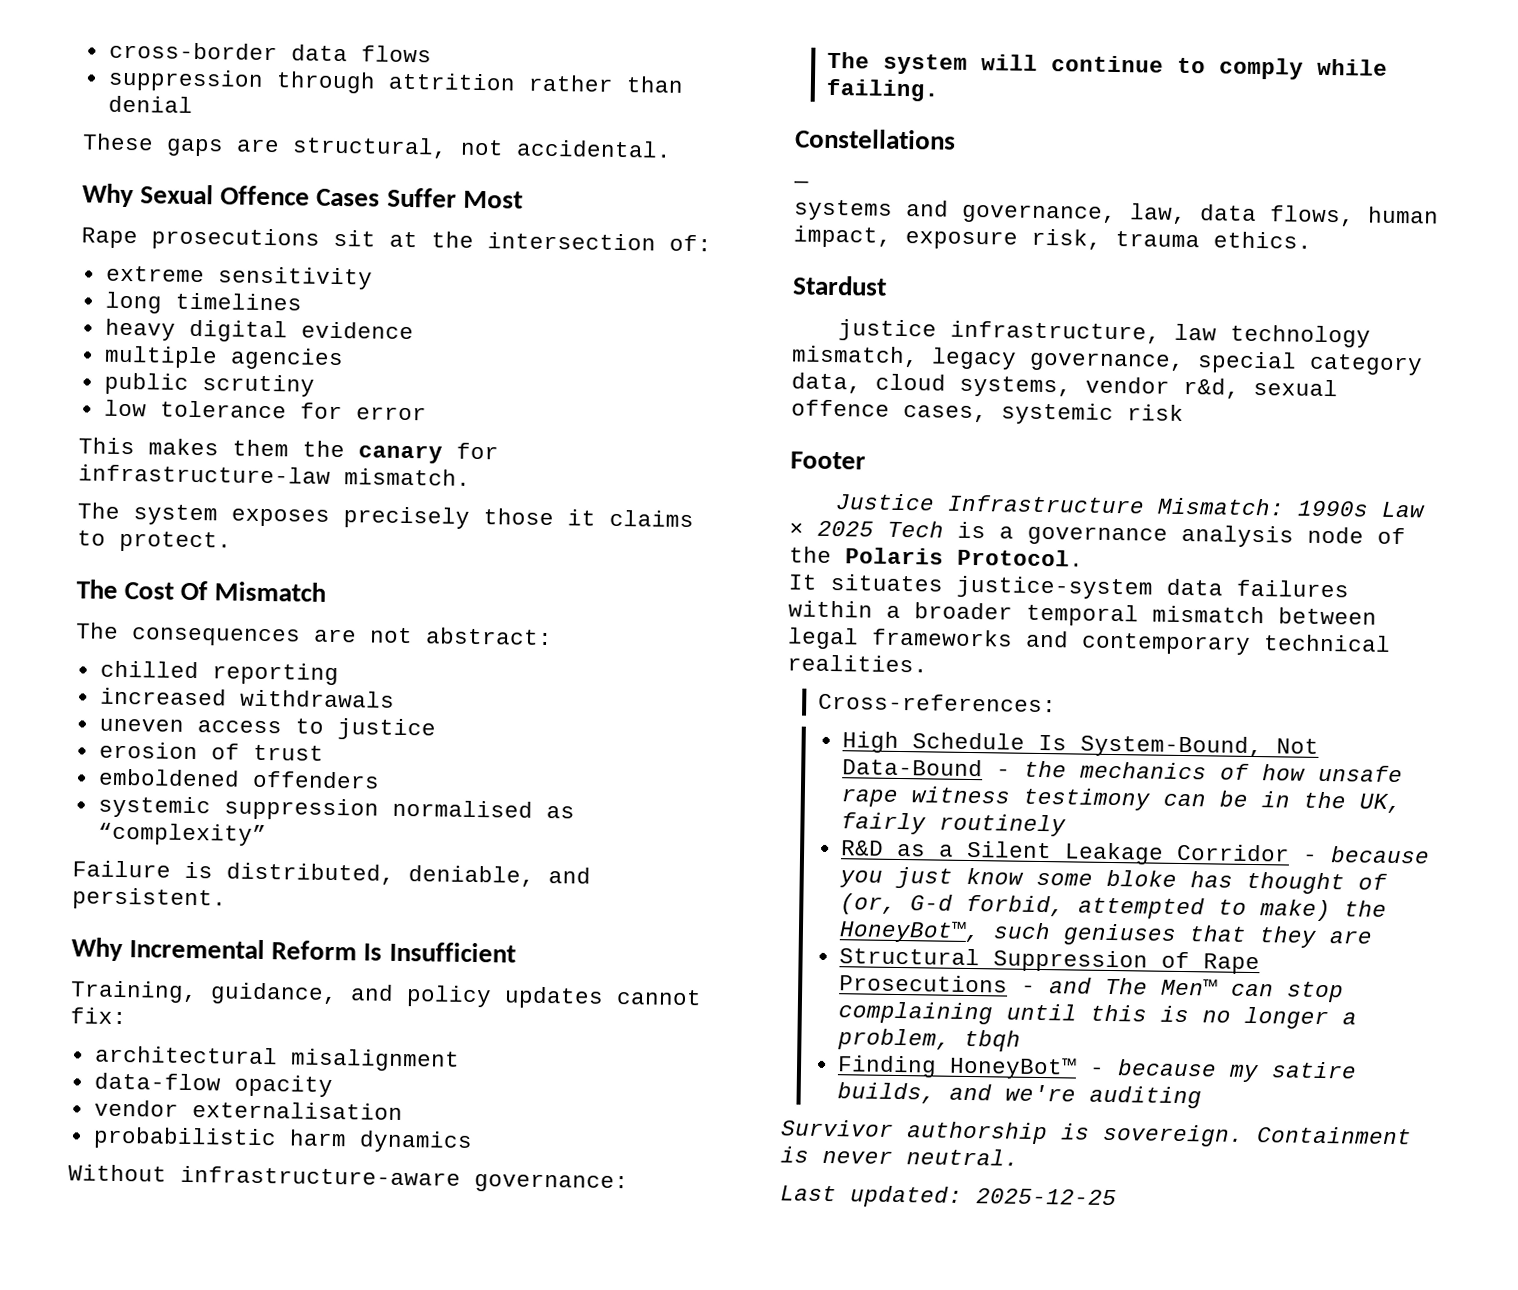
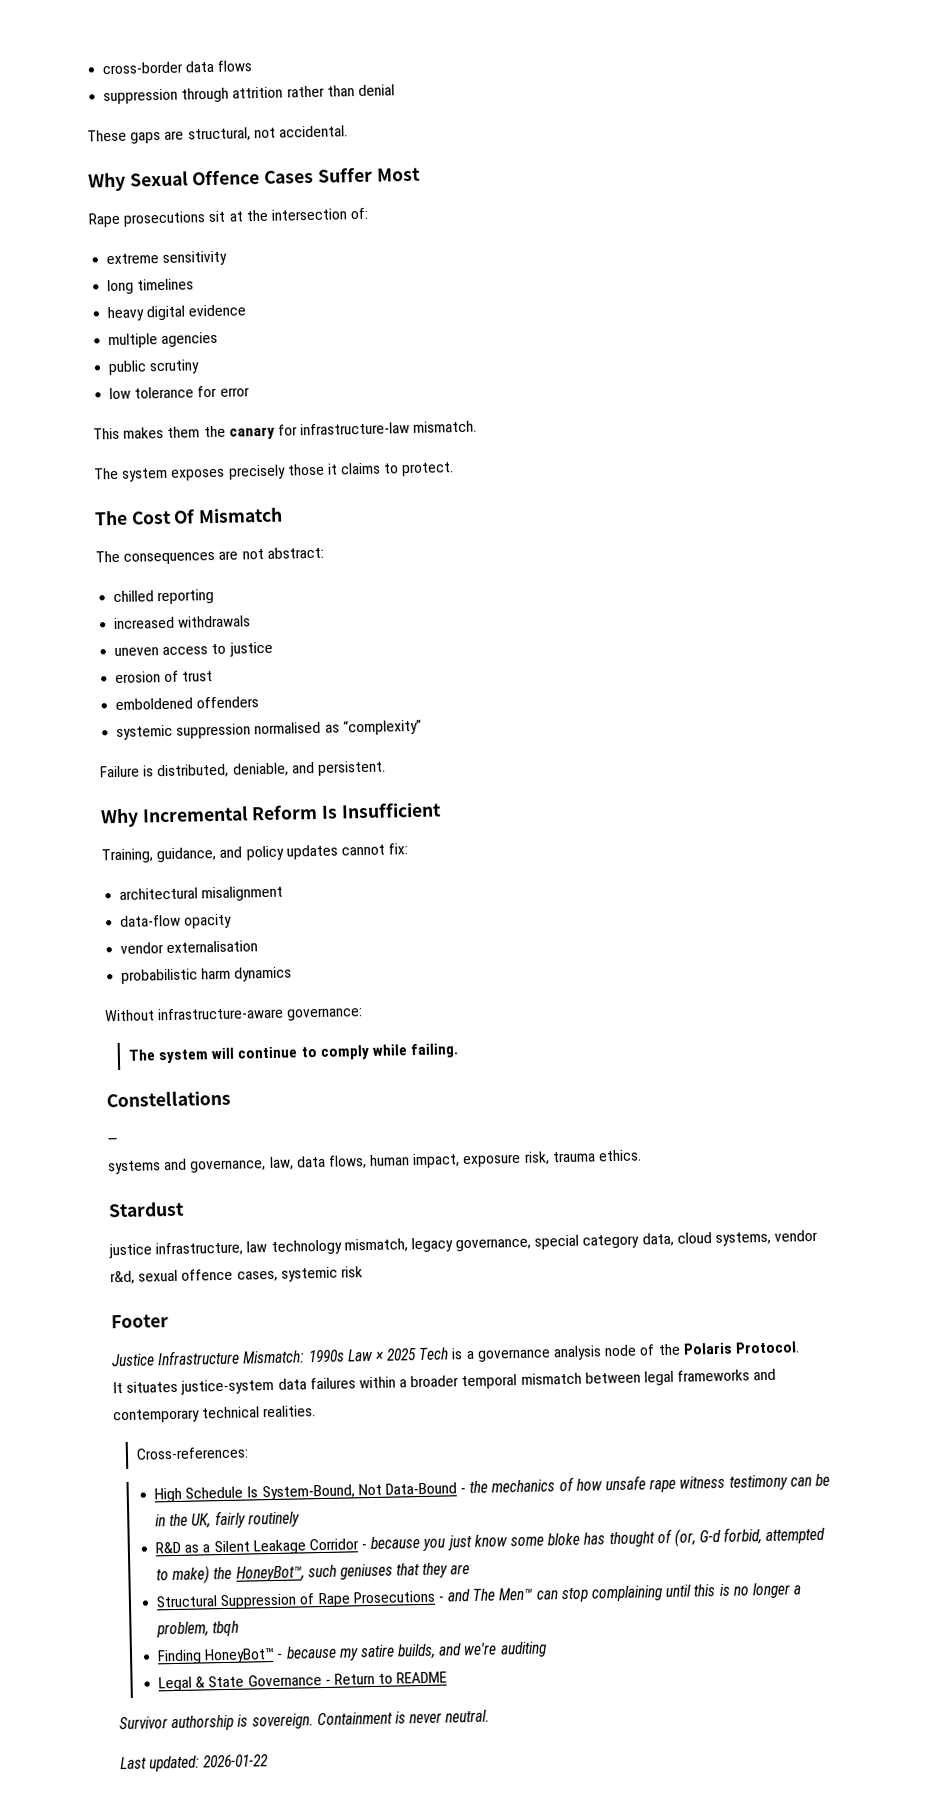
(1202, 1097) none -> [157,1671,448,1692] // Legal & State Governance - Return to README
[976,1188,1117,1206] 2025-12-25 -> [203,1754,270,1768] 2026-01-22

